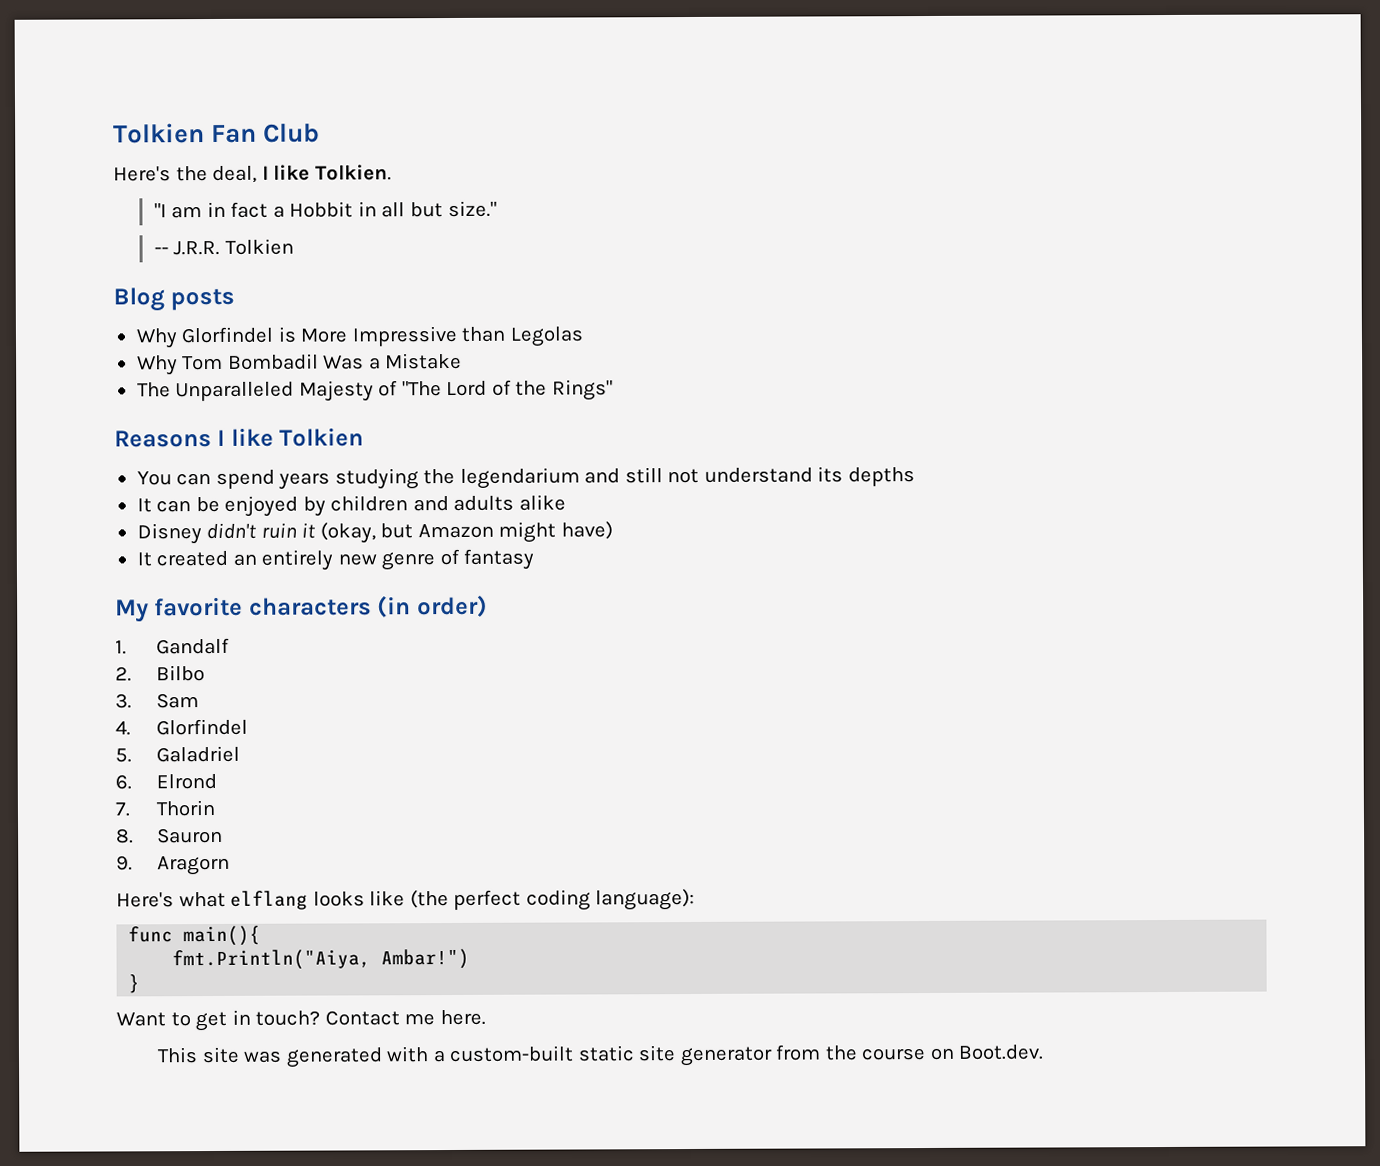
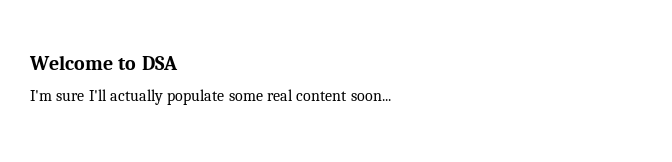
[113,123,321,144] [113,164,392,183] [153,200,497,219] [153,238,294,256] [113,287,236,312] [135,325,584,349] [136,352,463,376] [136,379,613,402] [114,427,365,448] [136,466,915,490] [136,494,566,517] [136,521,613,545] [136,548,535,571] [115,594,488,623] [115,637,230,655] [115,665,205,682] [115,693,199,709] [115,718,248,736] [115,745,240,763] [115,773,217,790] [115,799,215,817] [116,827,223,844] [116,855,230,876] [116,888,696,911] [128,925,262,947] [172,948,471,971] [128,974,141,994] [116,1009,486,1032] [156,1044,1044,1068] Tolkien Fan Club // Here's the deal, I like Tolkien. // "I am in fact a Hobbit in all but size." // -- J.R.R. Tolkien // Blog posts // Why Glorfindel is More Impressive than Legolas // Why Tom Bombadil Was a Mistake // The Unparalleled Majesty of "The Lord of the Rings" // Reasons I like Tolkien // You can spend years studying the legendarium and still not understand its depths // It can be enjoyed by children and adults alike // Disney didn't ruin it (okay, but Amazon might have) // It created an entirely new genre of fantasy // My favorite characters (in order) // 1. Gandalf // 2. Bilbo // 3. Sam // 4. Glorfindel // 5. Galadriel // 6. Elrond // 7. Thorin // 8. Sauron // 9. Aragorn // Here's what elflang looks like (the perfect coding language): // func main(){ // fmt.Println("Aiya, Ambar!") // } // Want to get in touch? Contact me here. // This site was generated with a custom-built static site generator from the course on Boot.dev. -> [29,55,178,70] [30,89,391,105] Welcome to DSA // I'm sure I'll actually populate some real content soon...

